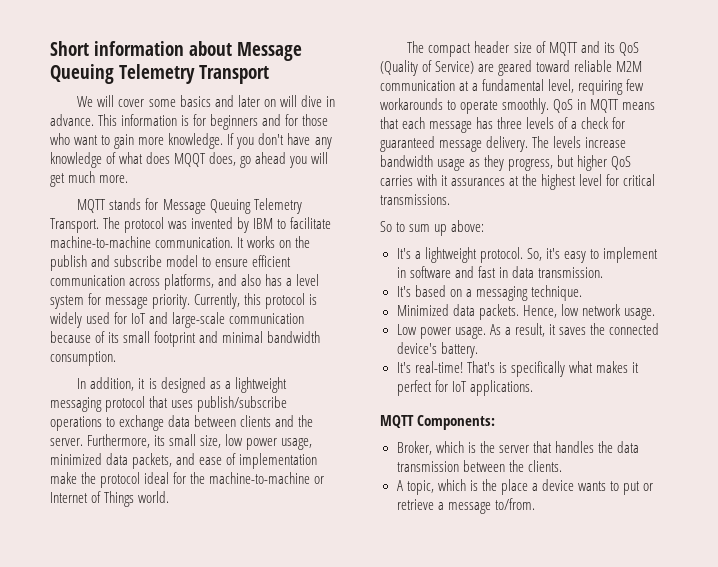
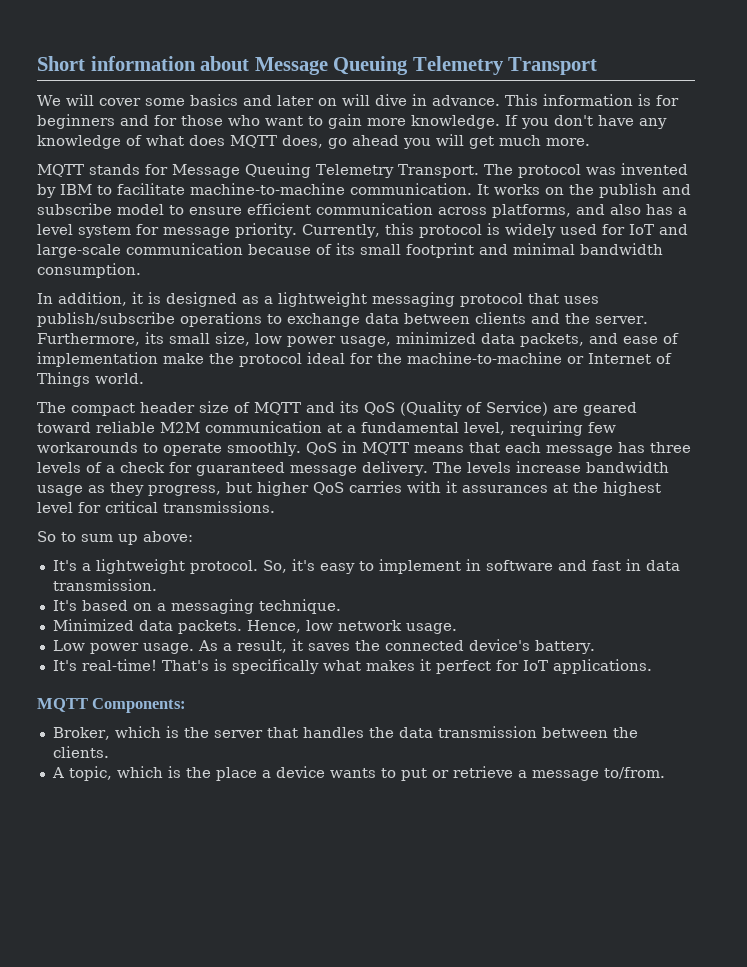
[174,153,207,167] MQQT -> [230,135,277,148] MQTT

